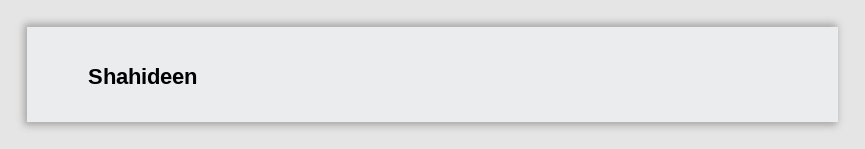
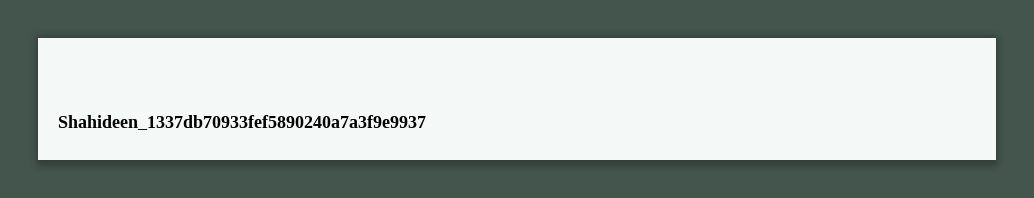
[88,68,197,84] Shahideen -> [58,115,426,130] Shahideen_1337db70933fef5890240a7a3f9e9937

